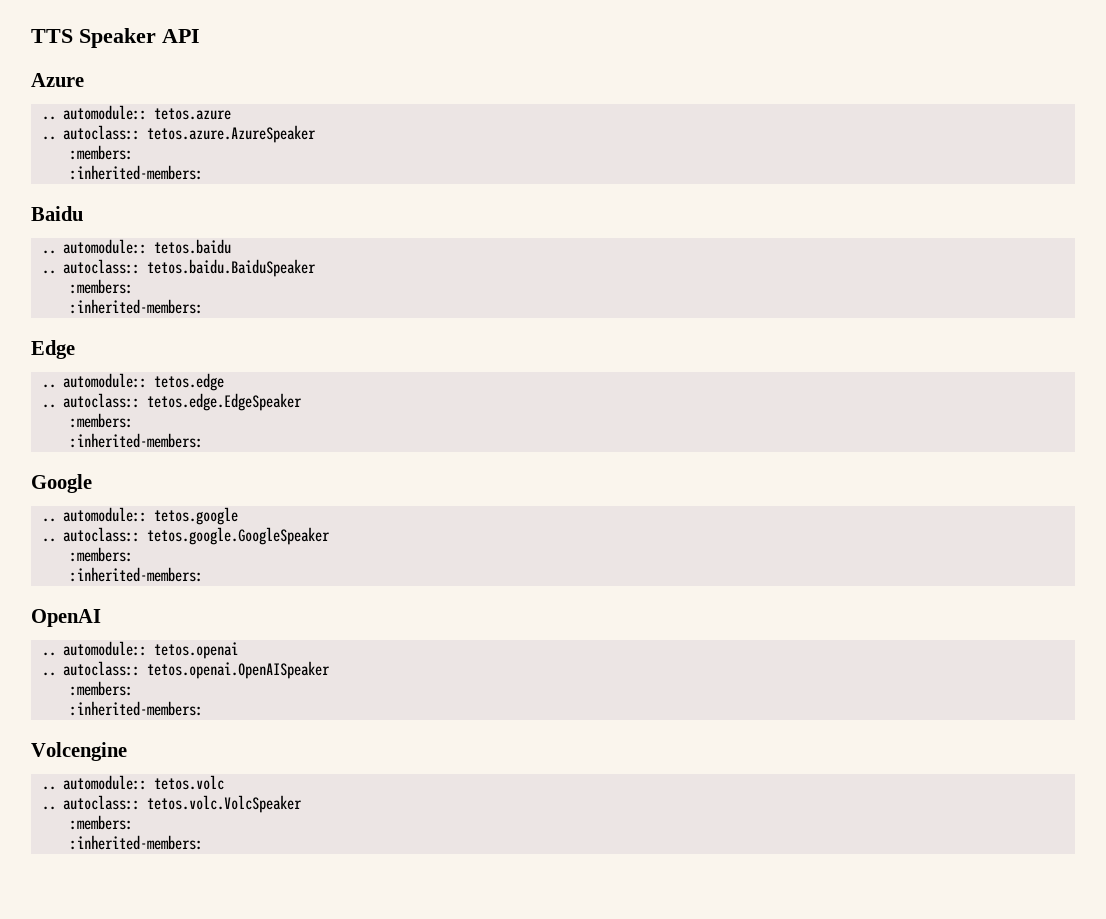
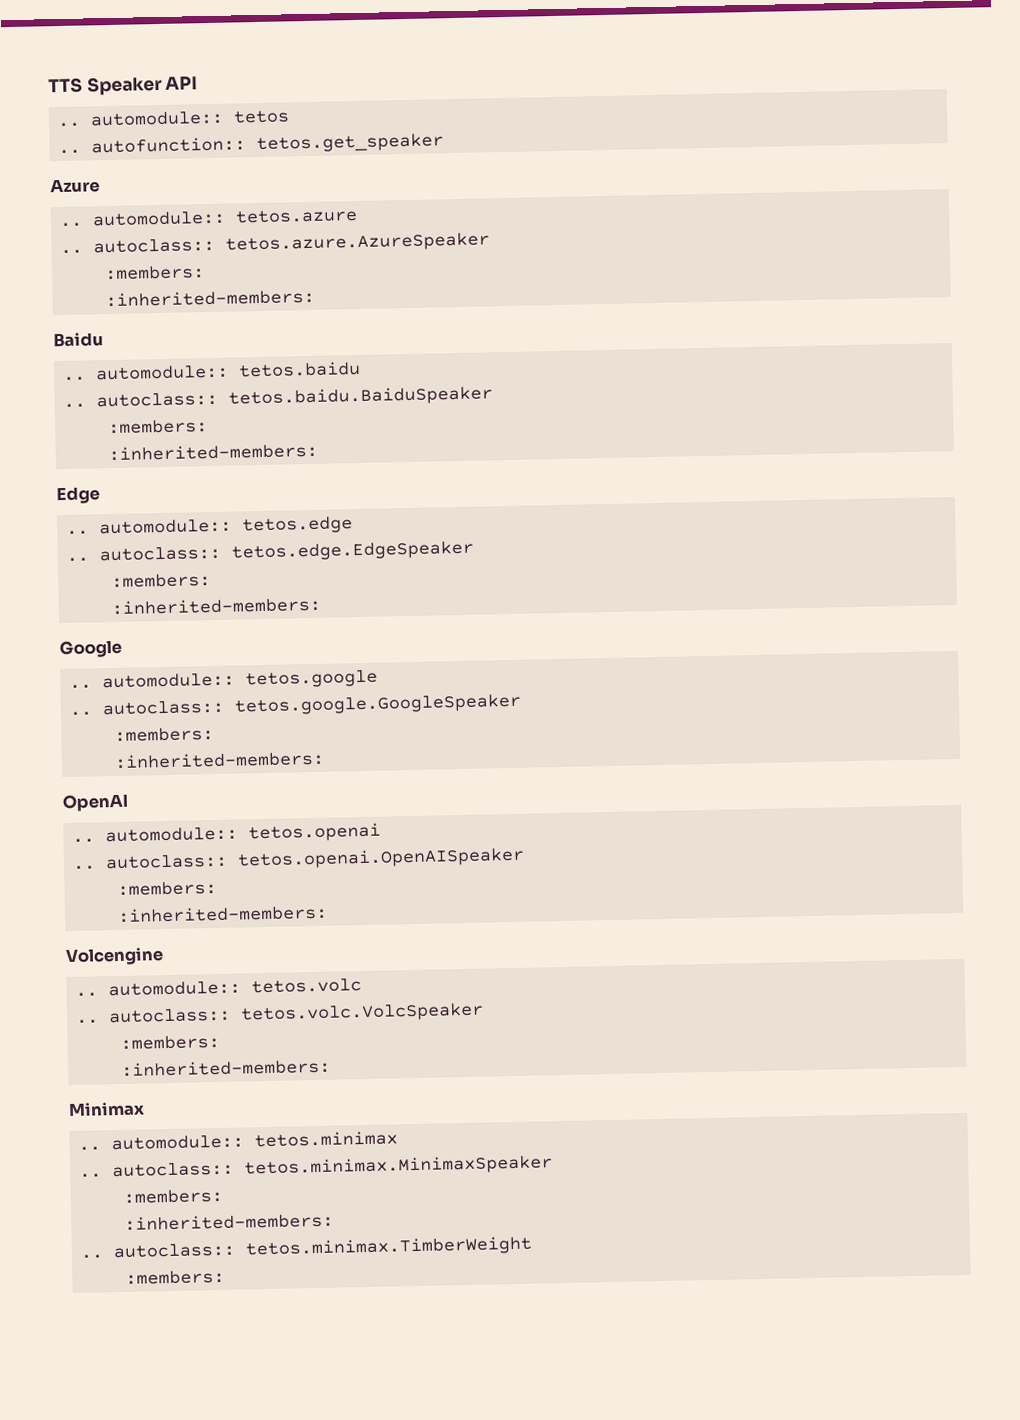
(200, 36) none -> [58,110,290,128] [58,133,444,155] // .. automodule:: tetos // .. autofunction:: tetos.get_speaker
(203, 842) none -> [68,1101,145,1118] [78,1130,398,1151] [79,1154,553,1178] [123,1188,223,1204] [124,1212,334,1231] [80,1235,532,1259] [125,1269,225,1285] // Minimax // .. automodule:: tetos.minimax // .. autoclass:: tetos.minimax.MinimaxSpeaker // :members: // :inherited-members: // .. autoclass:: tetos.minimax.TimberWeight // :members:

